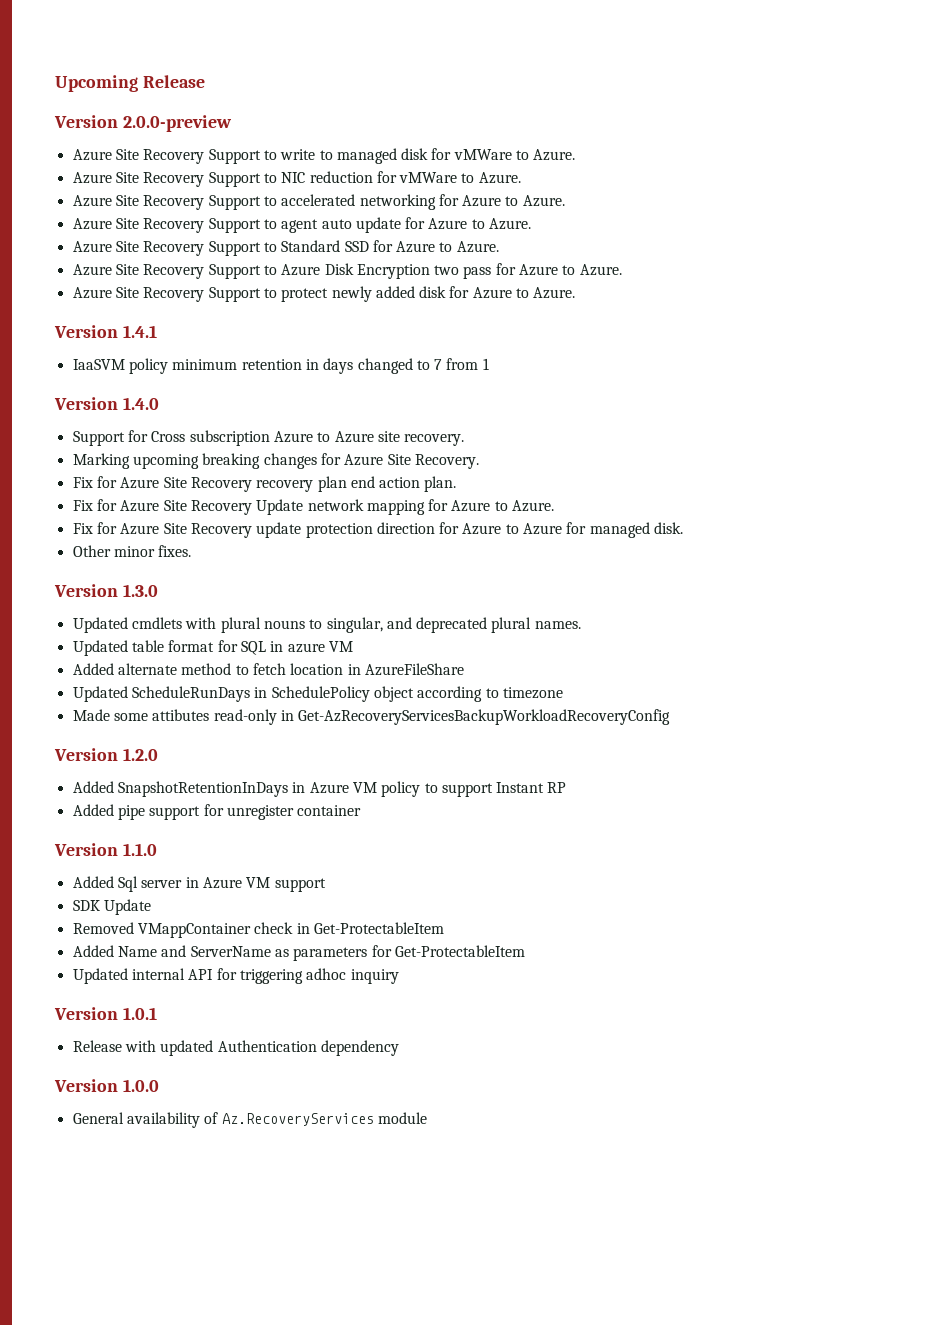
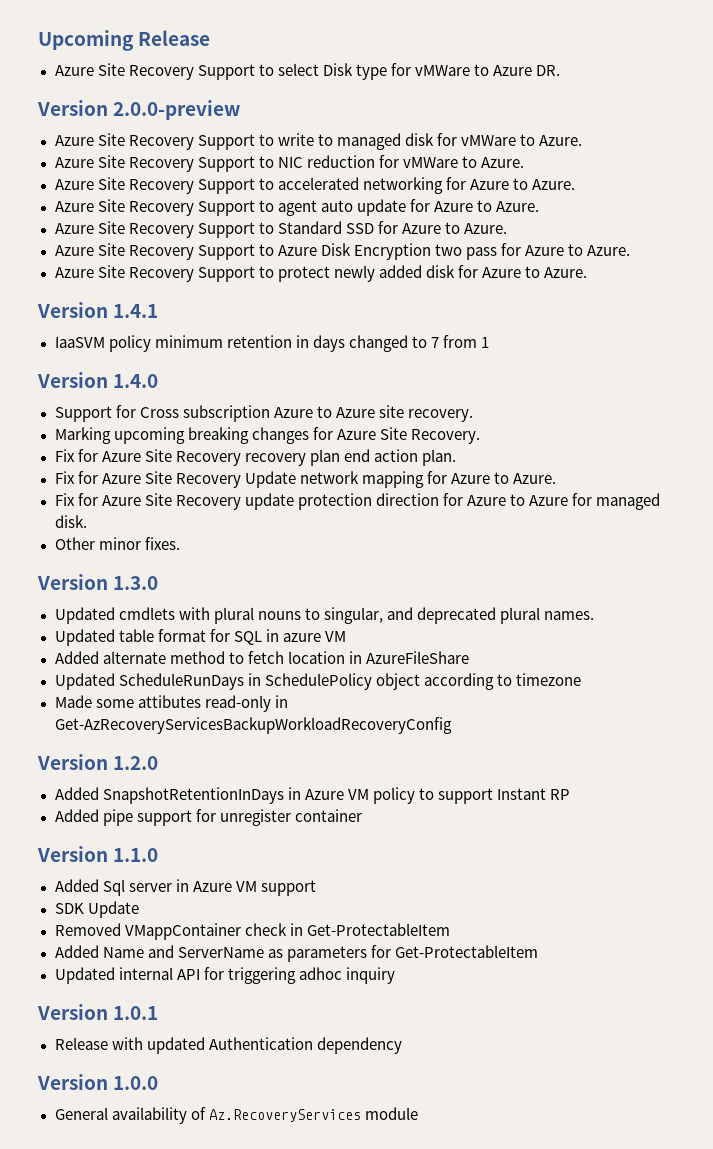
(205, 81) none -> [54,63,561,80] // Azure Site Recovery Support to select Disk type for vMWare to Azure DR.

